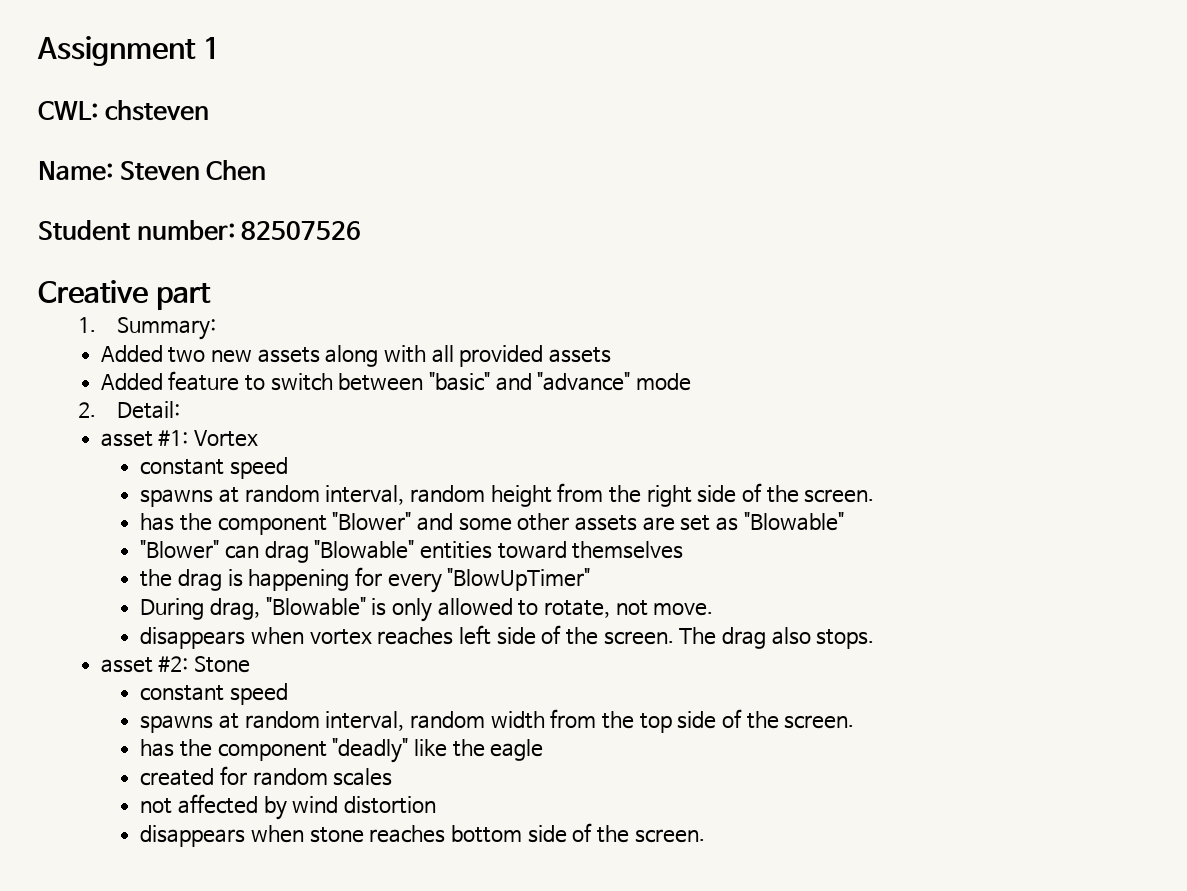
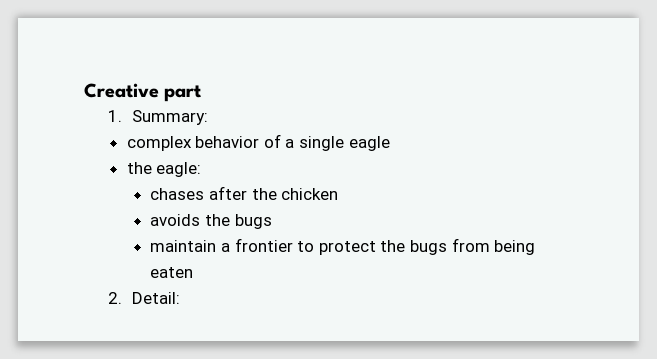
[37,36,220,66] [38,100,209,121] [38,160,267,181] [38,220,362,241] [38,280,211,310] [77,317,217,340] [100,345,612,367] [100,371,691,391] [77,401,181,419] [100,430,259,447] [140,457,288,479] [140,483,875,507] [140,512,844,535] [140,540,684,563] [140,567,591,593] [140,597,714,622] [140,625,875,649] [100,656,251,673] [140,683,288,705] [140,709,855,733] [140,738,544,763] [140,766,393,786] [140,794,436,820] [140,823,705,847] Assignment 1 // CWL: chsteven // Name: Steven Chen // Student number: 82507526 // Creative part // 1. Summary: // Added two new assets along with all provided assets // Added feature to switch between "basic" and "advance" mode // 2. Detail: // asset #1: Vortex // constant speed // spawns at random interval, random height from the right side of the screen. // has the component "Blower" and some other assets are set as "Blowable" // "Blower" can drag "Blowable" entities toward themselves // the drag is happening for every "BlowUpTimer" // During drag, "Blowable" is only allowed to rotate, not move. // disappears when vortex reaches left side of the screen. The drag also stops. // asset #2: Stone // constant speed // spawns at random interval, random width from the top side of the screen. // has the component "deadly" like the eagle // created for random scales // not affected by wind distortion // disappears when stone reaches bottom side of the screen. -> [84,83,202,102] [107,110,208,125] [126,134,390,151] [126,162,202,177] [150,186,339,200] [150,214,272,229] [150,238,536,255] [150,267,194,278] [107,292,180,304] Creative part // 1. Summary: // complex behavior of a single eagle // the eagle: // chases after the chicken // avoids the bugs // maintain a frontier to protect the bugs from being eaten // 2. Detail:

